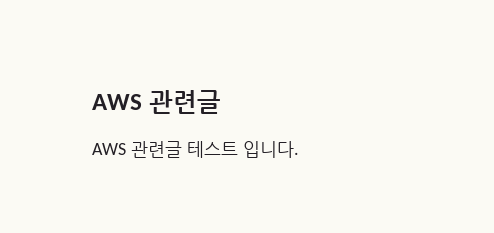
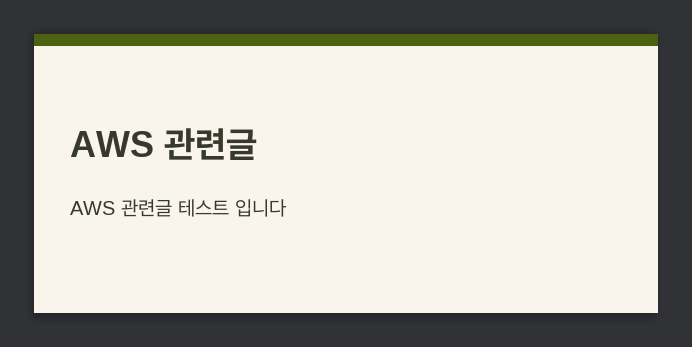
[242,141,299,158] 입니다. -> [235,199,287,217] 입니다

